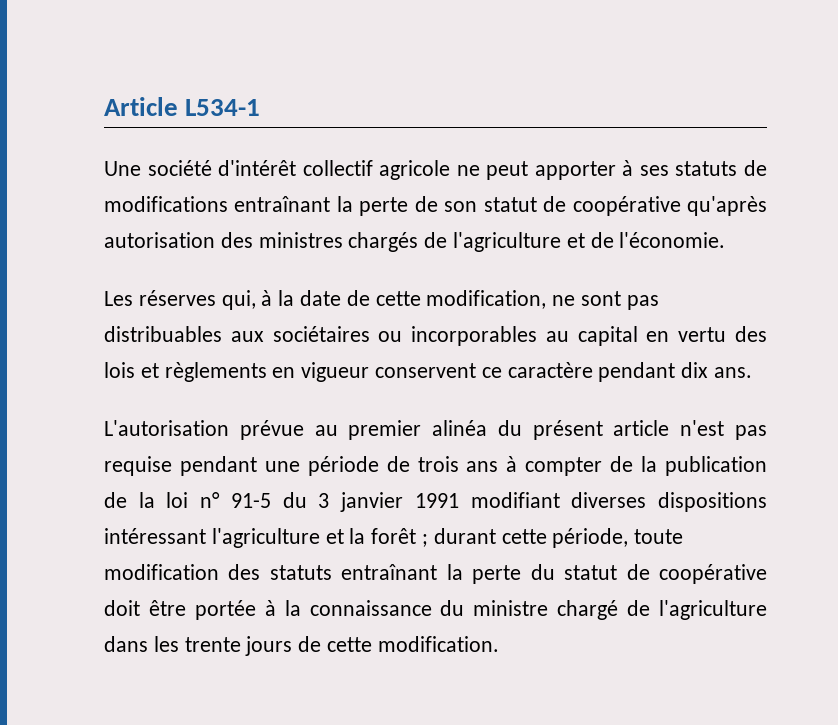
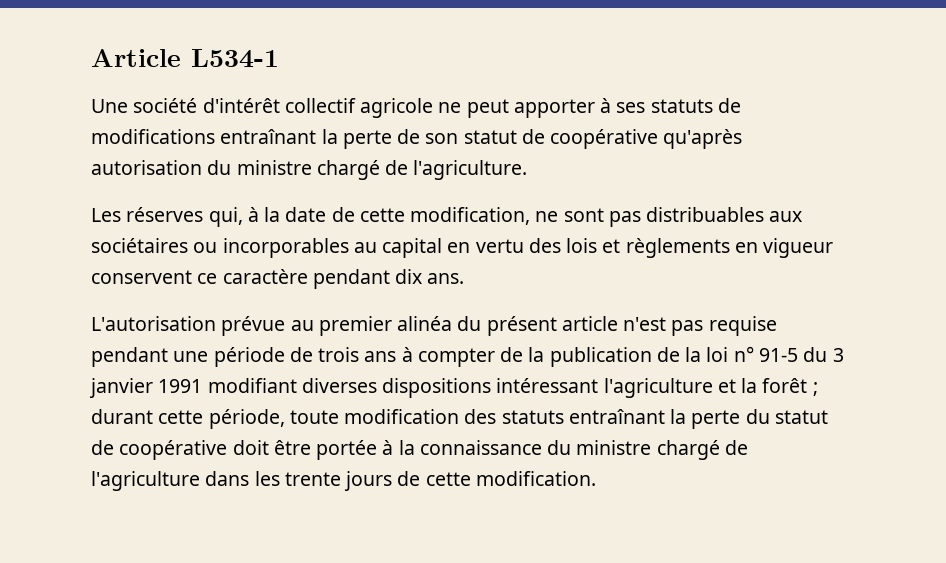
[220,232,726,252] des ministres chargés de l'agriculture et de l'économie. -> [207,160,528,180] du ministre chargé de l'agriculture.

